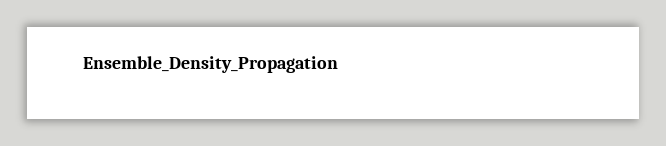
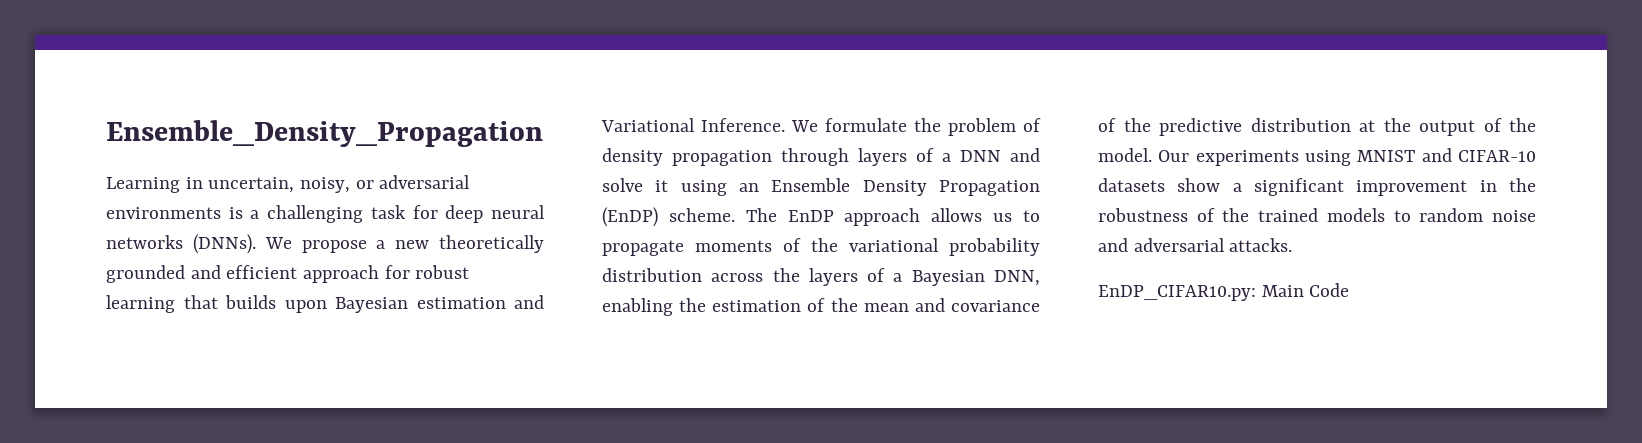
(338, 64) none -> [106,175,471,193] [106,205,545,223] [106,234,544,254] [106,265,470,283] [106,295,544,313] [601,118,1041,136] [602,148,1040,166] [602,178,1040,196] [602,207,1040,227] [602,238,1040,256] [602,268,1040,286] [602,298,1040,316] [1098,118,1536,136] [1098,148,1536,166] [1098,178,1536,196] [1098,208,1536,222] [1098,238,1293,252] [1098,283,1350,301] // Learning in uncertain, noisy, or adversarial environments is a challenging task for deep neural networks (DNNs). We propose a new theoretically grounded and efficient approach for robust learning that builds upon Bayesian estimation and Variational Inference. We formulate the problem of density propagation through layers of a DNN and solve it using an Ensemble Density Propagation (EnDP) scheme. The EnDP approach allows us to propagate moments of the variational probability distribution across the layers of a Bayesian DNN, enabling the estimation of the mean and covariance of the predictive distribution at the output of the model. Our experiments using MNIST and CIFAR-10 datasets show a significant improvement in the robustness of the trained models to random noise and adversarial attacks. // EnDP_CIFAR10.py: Main Code

